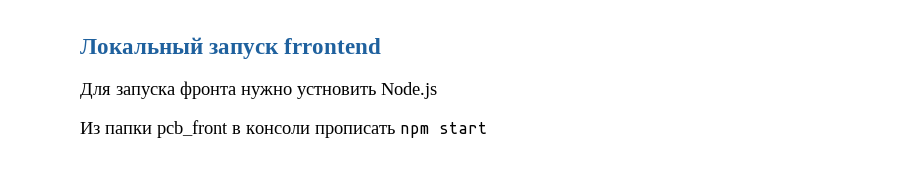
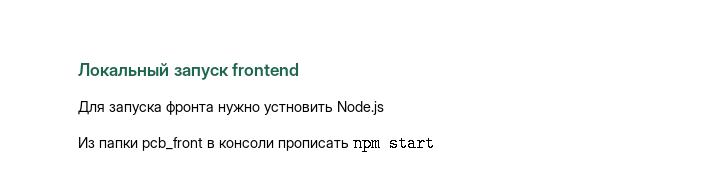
[284,38,382,54] frrontend -> [232,63,300,76] frontend

